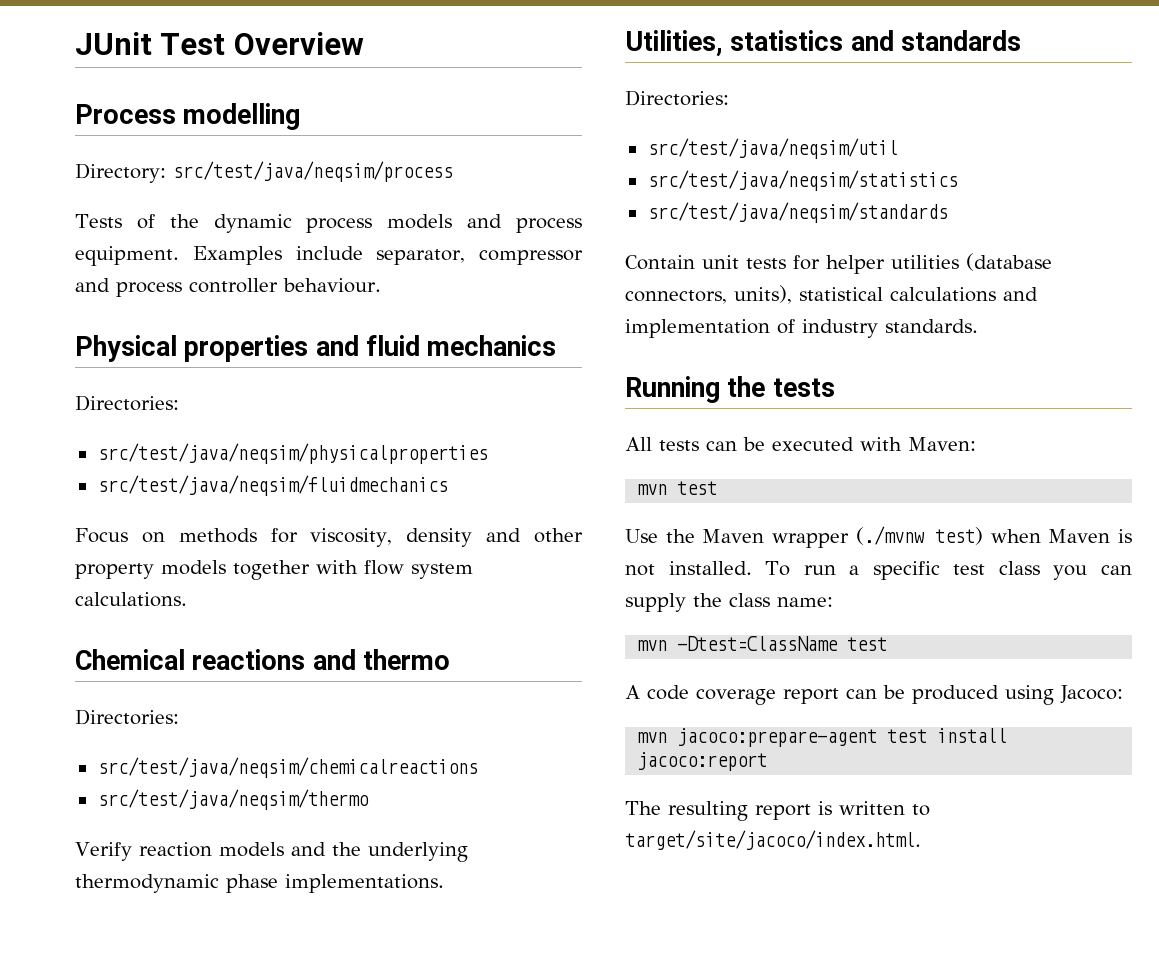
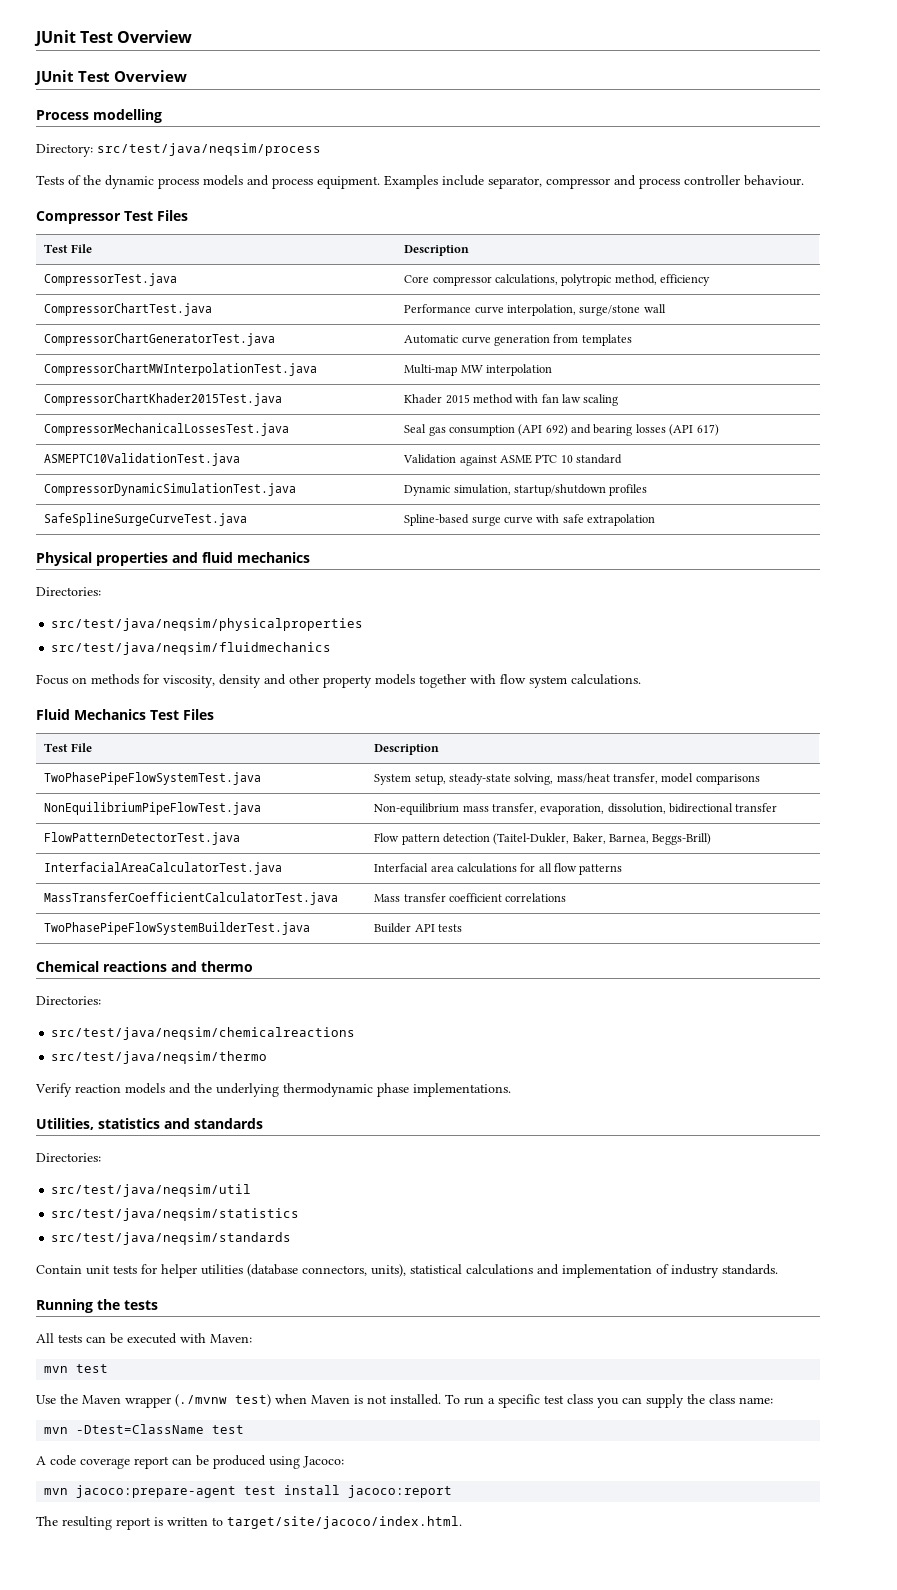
[75,32,364,55] JUnit Test Overview -> [34,30,193,46] [34,70,188,85] JUnit Test Overview // JUnit Test Overview
(381, 285) none -> [36,210,188,224] [44,244,92,253] [404,245,470,256] [44,273,178,286] [404,274,711,286] [44,303,213,316] [404,304,666,316] [44,333,276,346] [404,334,632,346] [44,363,318,376] [404,364,552,376] [44,393,283,406] [404,394,619,406] [44,423,290,436] [404,424,719,436] [44,453,241,466] [403,454,623,466] [44,483,297,496] [404,484,648,496] [44,513,248,526] [404,514,656,526] // Compressor Test Files // Test File | Description // CompressorTest.java | Core compressor calculations, polytropic method, efficiency // CompressorChartTest.java | Performance curve interpolation, surge/stone wall // CompressorChartGeneratorTest.java | Automatic curve generation from templates // CompressorChartMWInterpolationTest.java | Multi-map MW interpolation // CompressorChartKhader2015Test.java | Khader 2015 method with fan law scaling // CompressorMechanicalLossesTest.java | Seal gas consumption (API 692) and bearing losses (API 617) // ASMEPTC10ValidationTest.java | Validation against ASME PTC 10 standard // CompressorDynamicSimulationTest.java | Dynamic simulation, startup/shutdown profiles // SafeSplineSurgeCurveTest.java | Spline-based surge curve with safe extrapolation
(187, 599) none -> [36,709,214,720] [44,743,92,752] [374,744,440,755] [44,772,262,785] [374,773,760,785] [44,802,262,815] [374,803,778,815] [44,832,241,845] [374,833,712,845] [44,862,283,875] [374,863,623,875] [44,892,339,905] [374,893,567,902] [44,922,311,935] [374,923,462,933] // Fluid Mechanics Test Files // Test File | Description // TwoPhasePipeFlowSystemTest.java | System setup, steady-state solving, mass/heat transfer, model comparisons // NonEquilibriumPipeFlowTest.java | Non-equilibrium mass transfer, evaporation, dissolution, bidirectional transfer // FlowPatternDetectorTest.java | Flow pattern detection (Taitel-Dukler, Baker, Barnea, Beggs-Brill) // InterfacialAreaCalculatorTest.java | Interfacial area calculations for all flow patterns // MassTransferCoefficientCalculatorTest.java | Mass transfer coefficient correlations // TwoPhasePipeFlowSystemBuilderTest.java | Builder API tests

